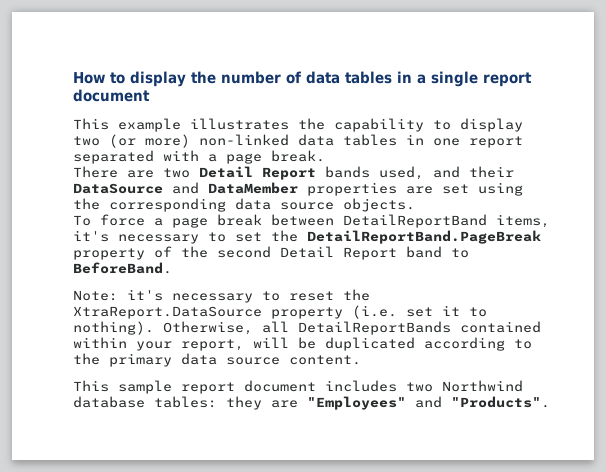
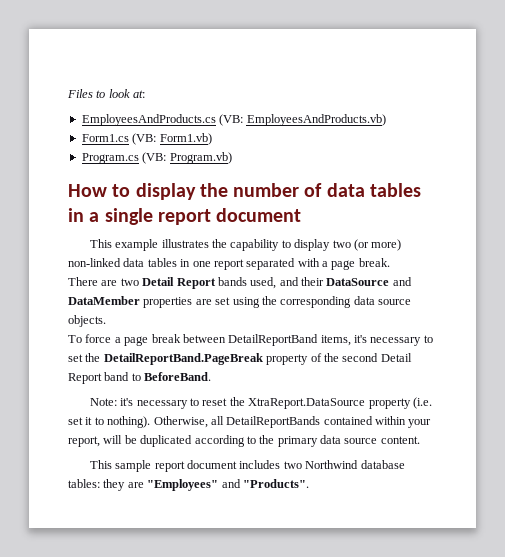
(73, 78) none -> [67,89,146,98] [81,114,386,126] [81,133,212,145] [81,152,232,164] Files to look at: // EmployeesAndProducts.cs (VB: EmployeesAndProducts.vb) // Form1.cs (VB: Form1.vb) // Program.cs (VB: Program.vb) //

